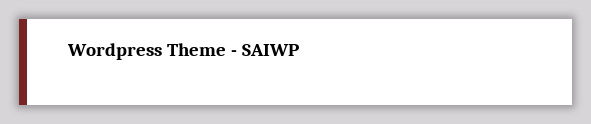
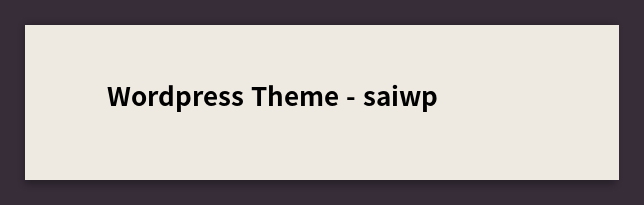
[241,44,299,56] SAIWP -> [363,84,439,112] saiwp

